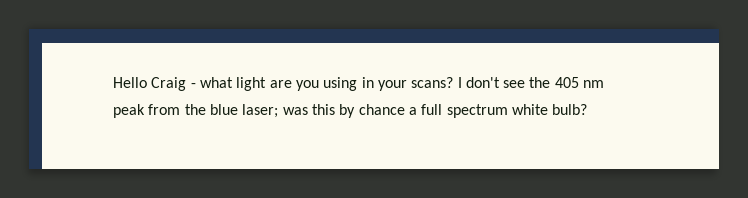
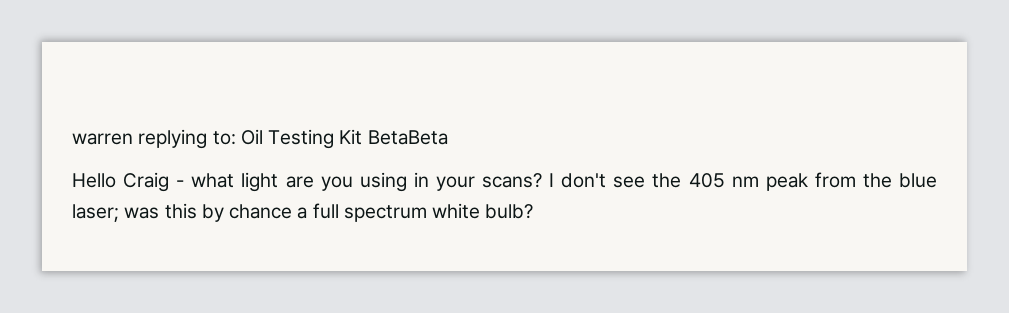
(113, 82) none -> [72,129,448,149] warren replying to: Oil Testing Kit BetaBeta //

